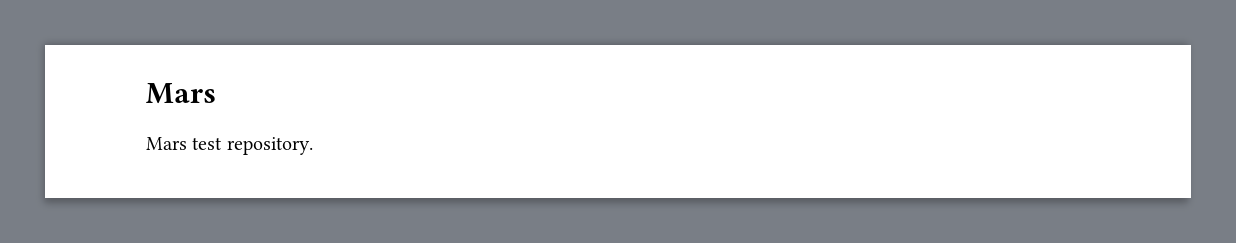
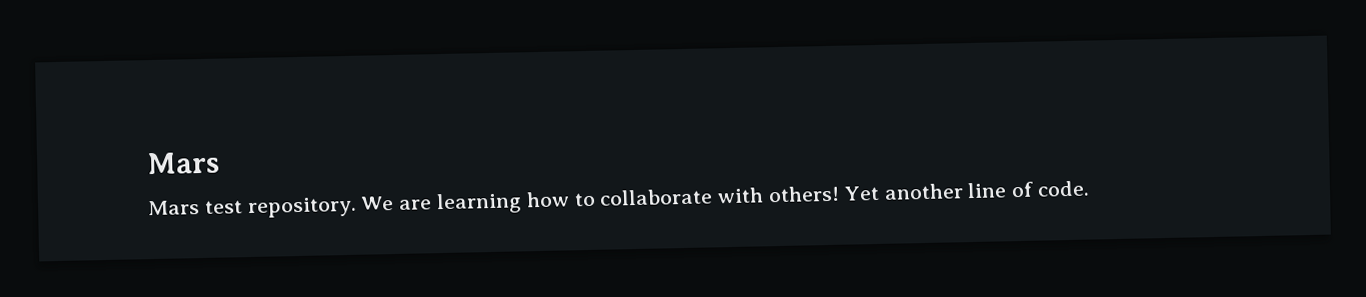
(313, 146) none -> [360,180,1091,215] We are learning how to collaborate with others! Yet another line of code.

